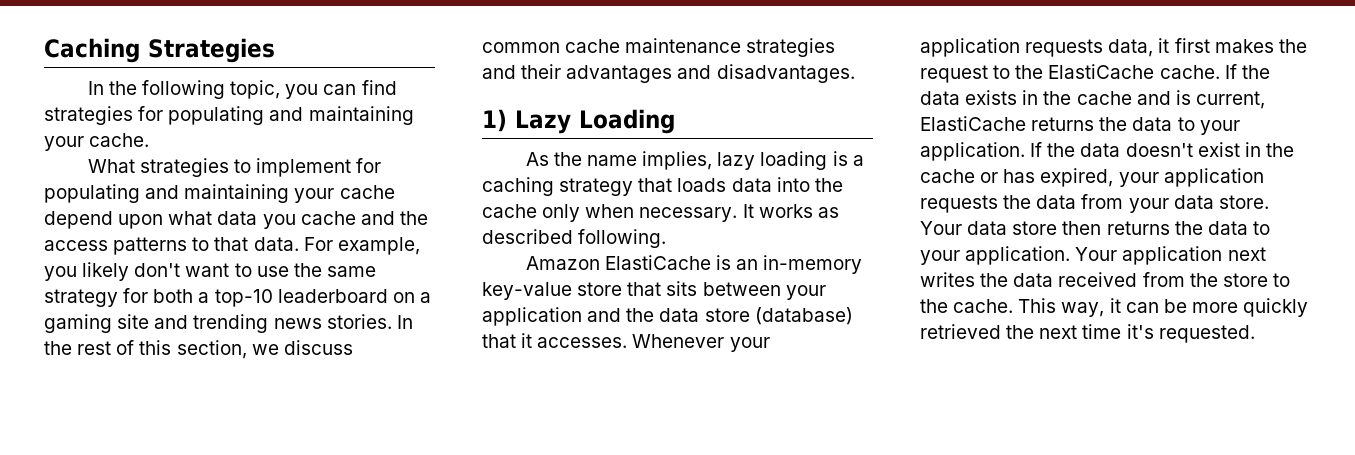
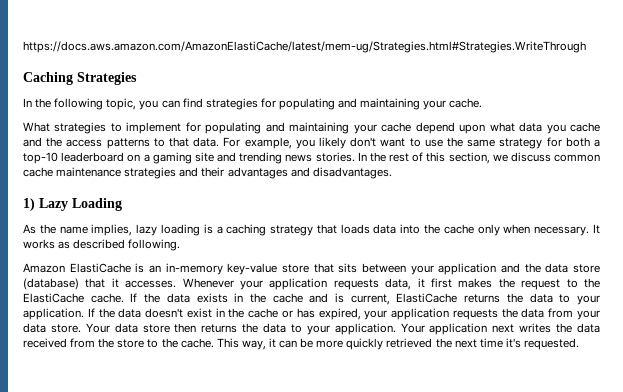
(44, 50) none -> [23,41,586,53] https://docs.aws.amazon.com/AmazonElastiCache/latest/mem-ug/Strategies.html#Strategies.WriteThrough //

